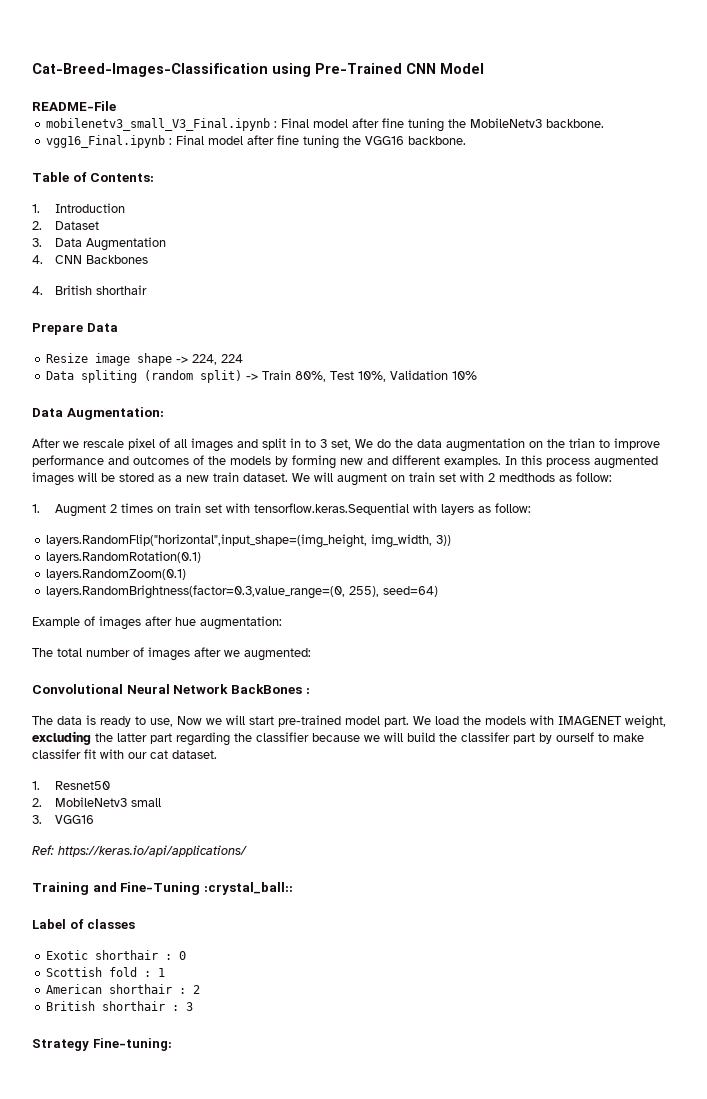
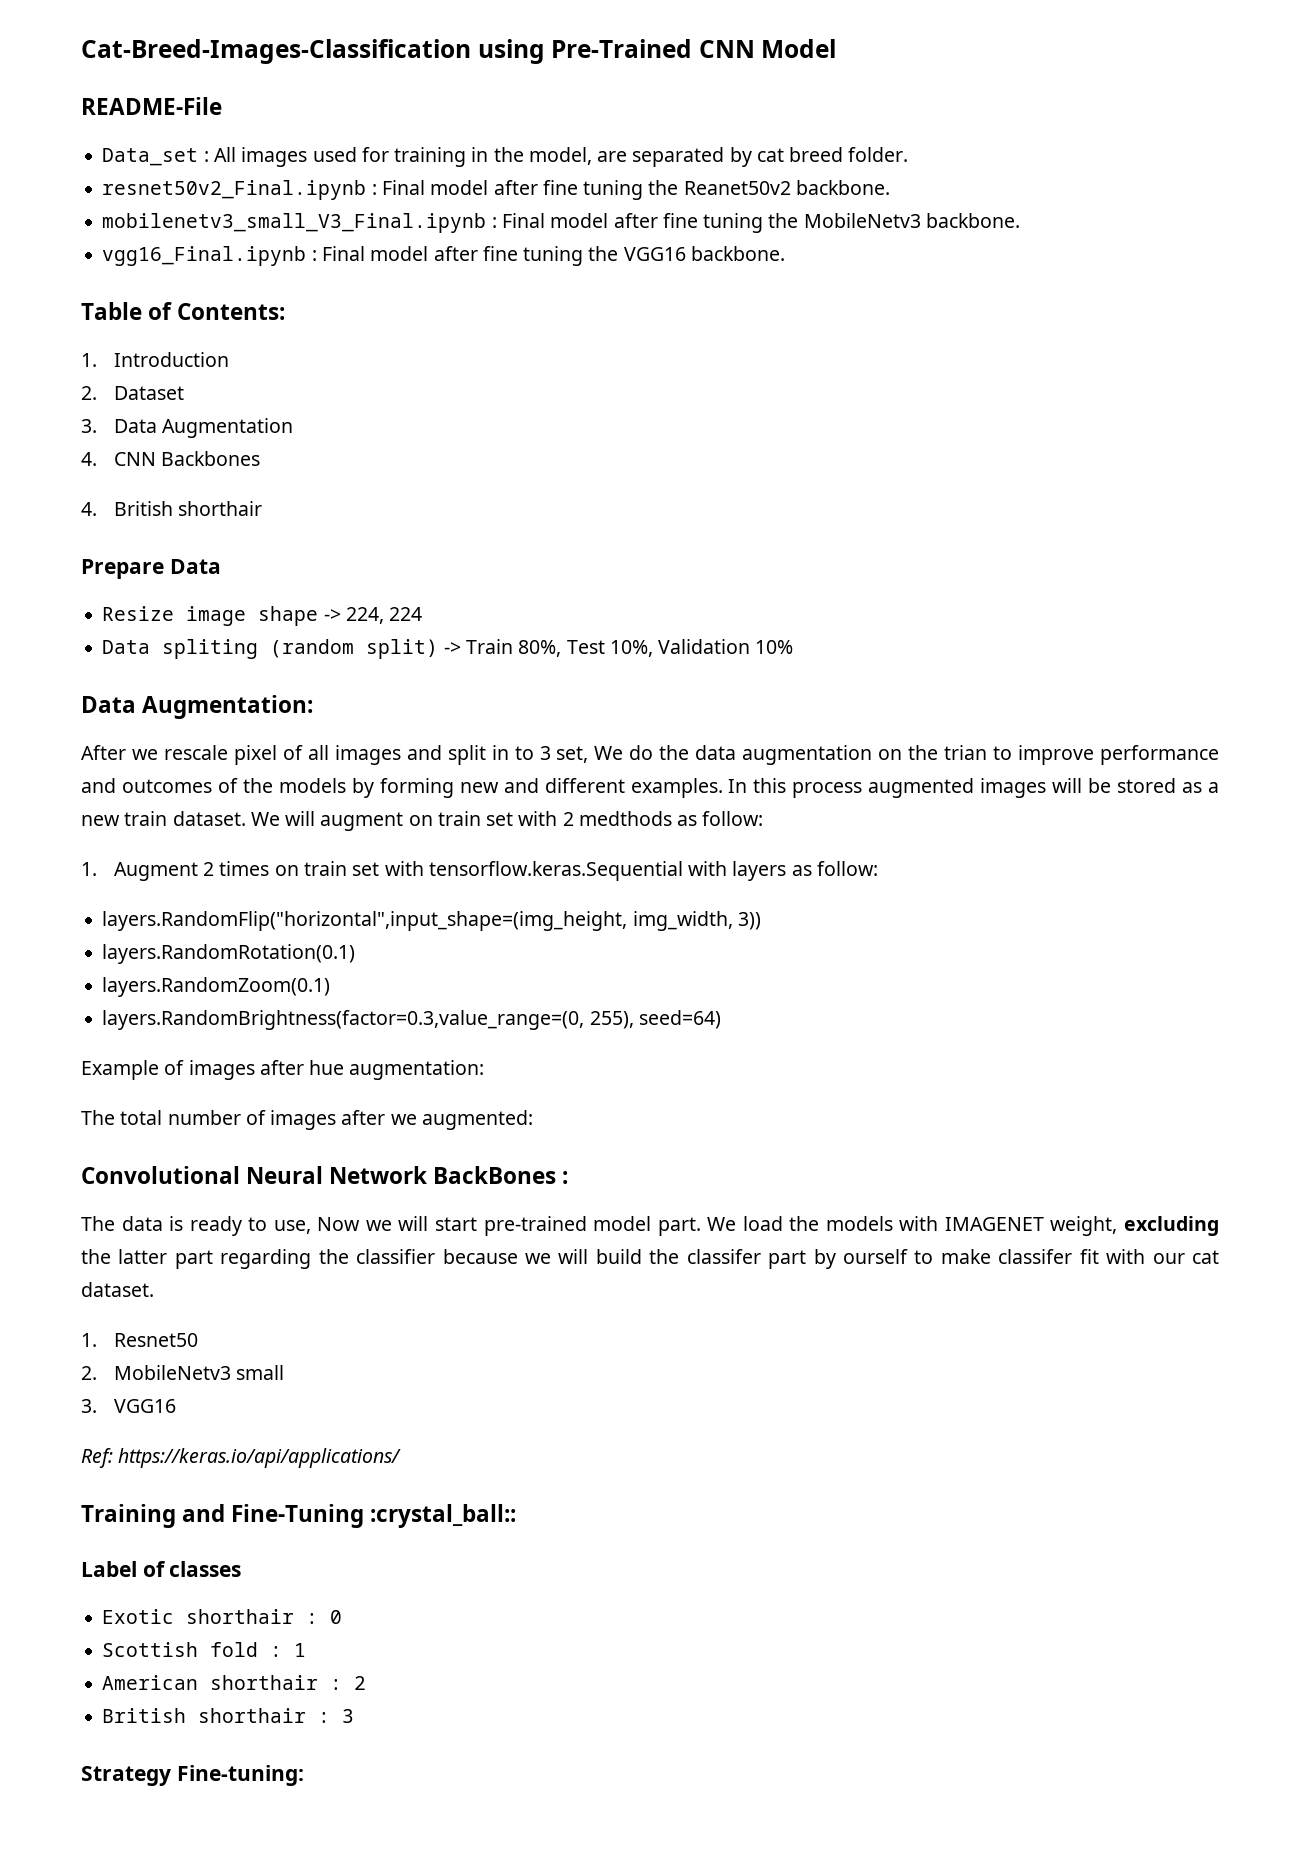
(116, 106) none -> [102,147,909,167] [102,180,890,200] // Data_set : All images used for training in the model, are separated by cat breed folder. // resnet50v2_Final.ipynb : Final model after fine tuning the Reanet50v2 backbone.

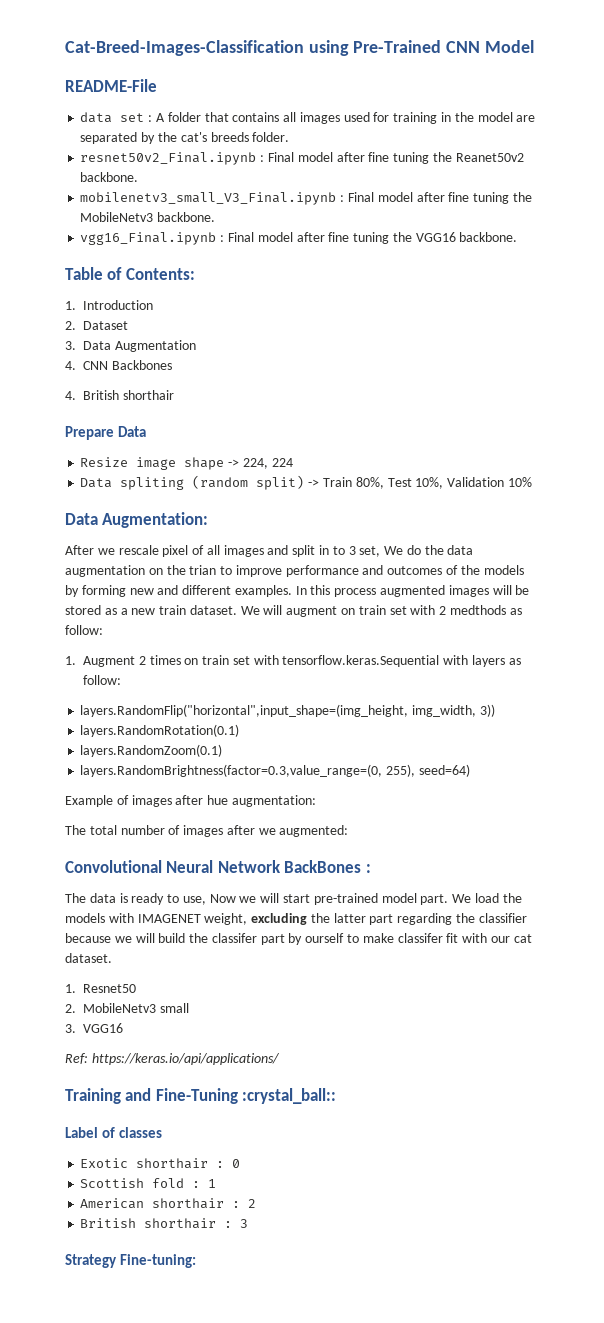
[102,147,236,166] Data_set : All -> [80,112,297,123] data set : A folder that contains all
[528,147,592,165] model, -> [477,112,513,122] model
[756,147,844,162] cat breed -> [157,132,249,142] the cat's breeds

